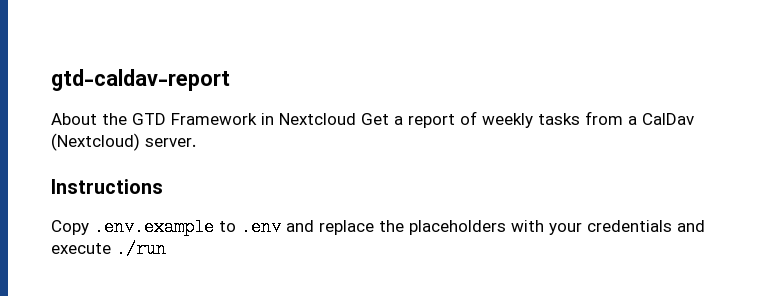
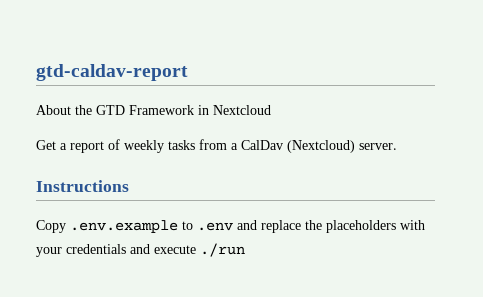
(356, 119) none -> (271, 110) //

